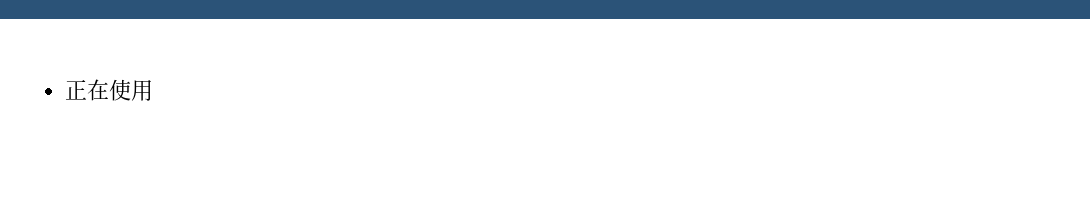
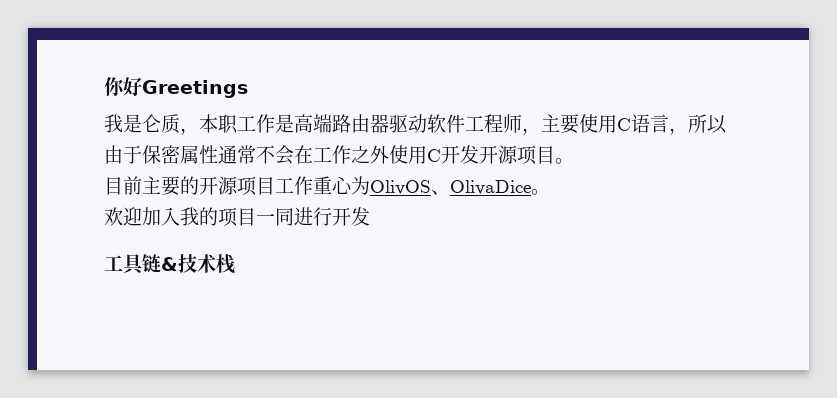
[65,79,154,101] 正在使用 -> [104,77,248,98] [104,114,727,135] [104,145,574,165] [104,176,550,196] [104,207,370,227] [104,254,235,275] 你好Greetings // 我是仑质，本职工作是高端路由器驱动软件工程师，主要使用C语言，所以由于保密属性通常不会在工作之外使用C开发开源项目。 // 目前主要的开源项目工作重心为OlivOS、OlivaDice。 // 欢迎加入我的项目一同进行开发 // 工具链&技术栈

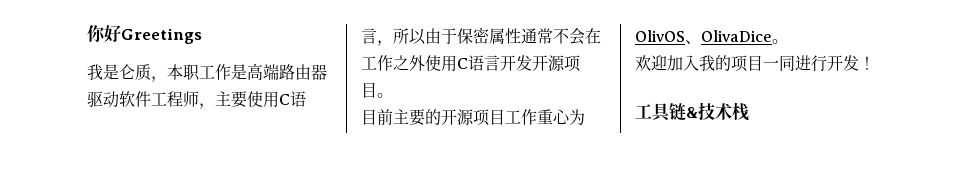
(441, 155) none -> [468,55,500,71] 语言
(370, 216) none -> [859,56,875,70] ！

